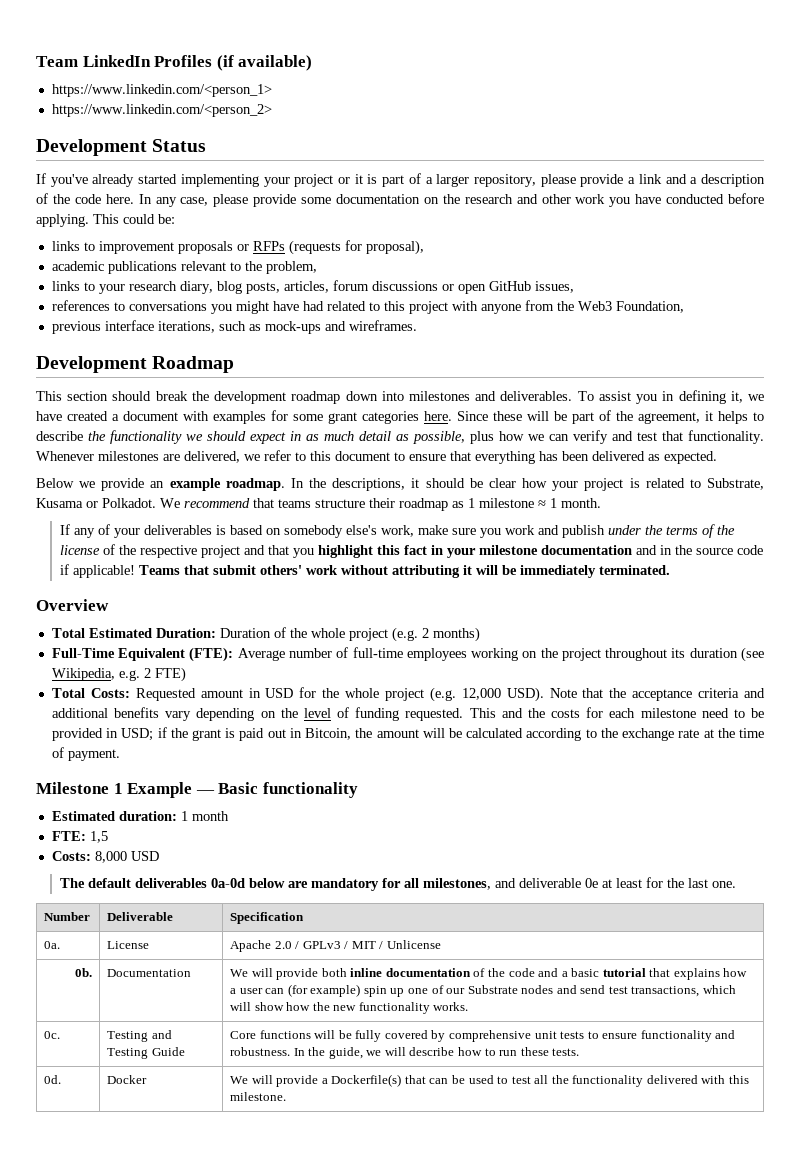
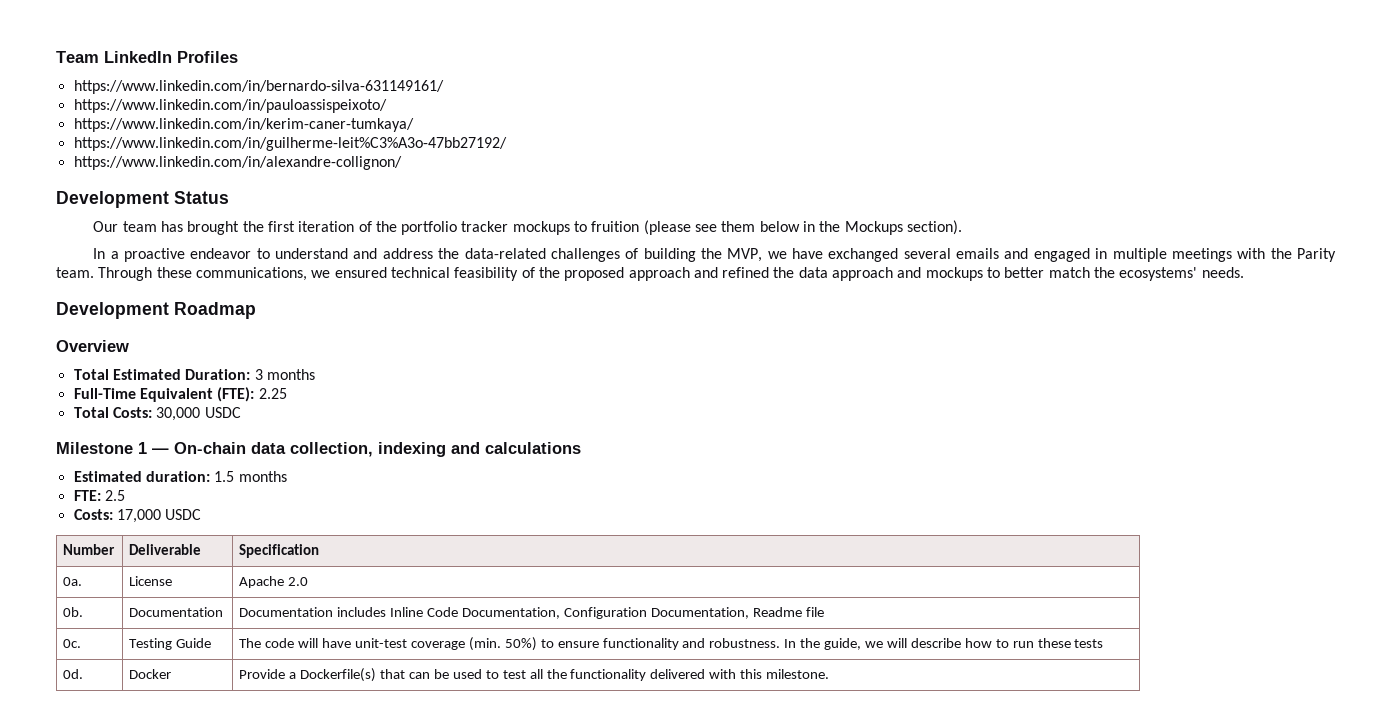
[216,55,313,71] [51,84,272,97] [51,104,272,117] [36,139,207,156] [36,173,765,187] [36,193,764,207] [36,214,175,227] [51,240,424,255] [51,261,317,274] [51,280,574,294] [51,300,684,314] [51,320,417,334] [36,356,235,373] [36,390,764,404] [36,410,764,424] [36,430,764,444] [36,450,717,464] [36,478,764,491] [36,498,601,511] [59,524,735,538] [59,544,763,558] [59,564,670,578] [36,599,109,611] [51,627,480,642] [51,647,764,662] [51,667,186,682] [51,687,765,702] [51,707,765,721] [51,727,764,741] [51,747,120,761] [36,782,358,798] (if available) // https://www.linkedin.com/<person_1> // https://www.linkedin.com/<person_2> // Development Status // If you've already started implementing your project or it is part of a larger repository, please provide a link and a description of the code here. In any case, please provide some documentation on the research and other work you have conducted before applying. This could be: // links to improvement proposals or RFPs (requests for proposal), // academic publications relevant to the problem, // links to your research diary, blog posts, articles, forum discussions or open GitHub issues, // references to conversations you might have had related to this project with anyone from the Web3 Foundation, // previous interface iterations, such as mock-ups and wireframes. // Development Roadmap // This section should break the development roadmap down into milestones and deliverables. To assist you in defining it, we have created a document with examples for some grant categories here. Since these will be part of the agreement, it helps to describe the functionality we should expect in as much detail as possible, plus how we can verify and test that functionality. Whenever milestones are delivered, we refer to this document to ensure that everything has been delivered as expected. // Below we provide an example roadmap. In the descriptions, it should be clear how your project is related to Substrate, Kusama or Polkadot. We recommend that teams structure their roadmap as 1 milestone ≈ 1 month. // If any of your deliverables is based on somebody else's work, make sure you work and publish under the terms of the license of the respective project and that you highlight this fact in your milestone documentation and in the source code if applicable! Teams that submit others' work without attributing it will be immediately terminated. // Overview // Total Estimated Duration: Duration of the whole project (e.g. 2 months) // Full-Time Equivalent (FTE): Average number of full-time employees working on the project throughout its duration (see Wikipedia, e.g. 2 FTE) // Total Costs: Requested amount in USD for the whole project (e.g. 12,000 USD). Note that the acceptance criteria and additional benefits vary depending on the level of funding requested. This and the costs for each milestone need to be provided in USD; if the grant is paid out in Bitcoin, the amount will be calculated according to the exchange rate at the time of payment. // Milestone 1 Example — Basic functionality -> [73,80,444,94] [73,99,387,113] [73,118,414,132] [73,137,507,151] [73,156,402,170] [56,191,229,208] [93,220,962,235] [93,248,1336,262] [56,267,1244,281] [56,302,256,319] [56,340,129,352] [73,369,315,380] [73,387,287,402] [73,407,241,421] [56,442,581,457] // https://www.linkedin.com/in/bernardo-silva-631149161/ // https://www.linkedin.com/in/pauloassispeixoto/ // https://www.linkedin.com/in/kerim-caner-tumkaya/ // https://www.linkedin.com/in/guilherme-leit%C3%A3o-47bb27192/ // https://www.linkedin.com/in/alexandre-collignon/ // Development Status // Our team has brought the first iteration of the portfolio tracker mockups to fruition (please see them below in the Mockups section). // In a proactive endeavor to understand and address the data-related challenges of building the MVP, we have exchanged several emails and engaged in multiple meetings with the Parity team. Through these communications, we ensured technical feasibility of the proposed approach and refined the data approach and mockups to better match the ecosystems' needs. // Development Roadmap // Overview // Total Estimated Duration: 3 months // Full-Time Equivalent (FTE): 2.25 // Total Costs: 30,000 USDC // Milestone 1 — On-chain data collection, indexing and calculations
[180,811,229,821] 1 month -> [214,471,287,482] 1.5 months
[89,831,108,843] [51,851,159,863] [59,877,736,891] 1,5 // Costs: 8,000 USD // The default deliverables 0a-0d below are mandatory for all milestones, and deliverable 0e at least for the last one. -> [104,490,125,501] [73,509,202,523] 2.5 // Costs: 17,000 USDC
[295,940,442,949] [74,968,92,977] [107,969,192,977] [230,968,748,980] [230,984,736,997] [230,1002,469,1014] / GPLv3 / MIT / Unlicense // 0b. | Documentation | We will provide both inline documentation of the code and a basic tutorial that explains how a user can (for example) spin up one of our Substrate nodes and send test transactions, which will show how the new functionality works. -> [63,607,84,617] [129,607,224,617] [239,607,824,619] // 0b. | Documentation | Documentation includes Inline Code Documentation, Configuration Documentation, Readme file
[151,1030,172,1039] [107,1048,149,1059] and Testing -> (173, 644) none
[230,1030,585,1042] Core functions will be fully covered by comprehensive unit tests -> [239,637,537,651] The code will have unit-test coverage (min. 50%)
[552,1048,580,1056] tests. -> [1074,639,1104,648] tests
[230,1075,319,1087] We will provide -> [239,669,286,679] Provide

